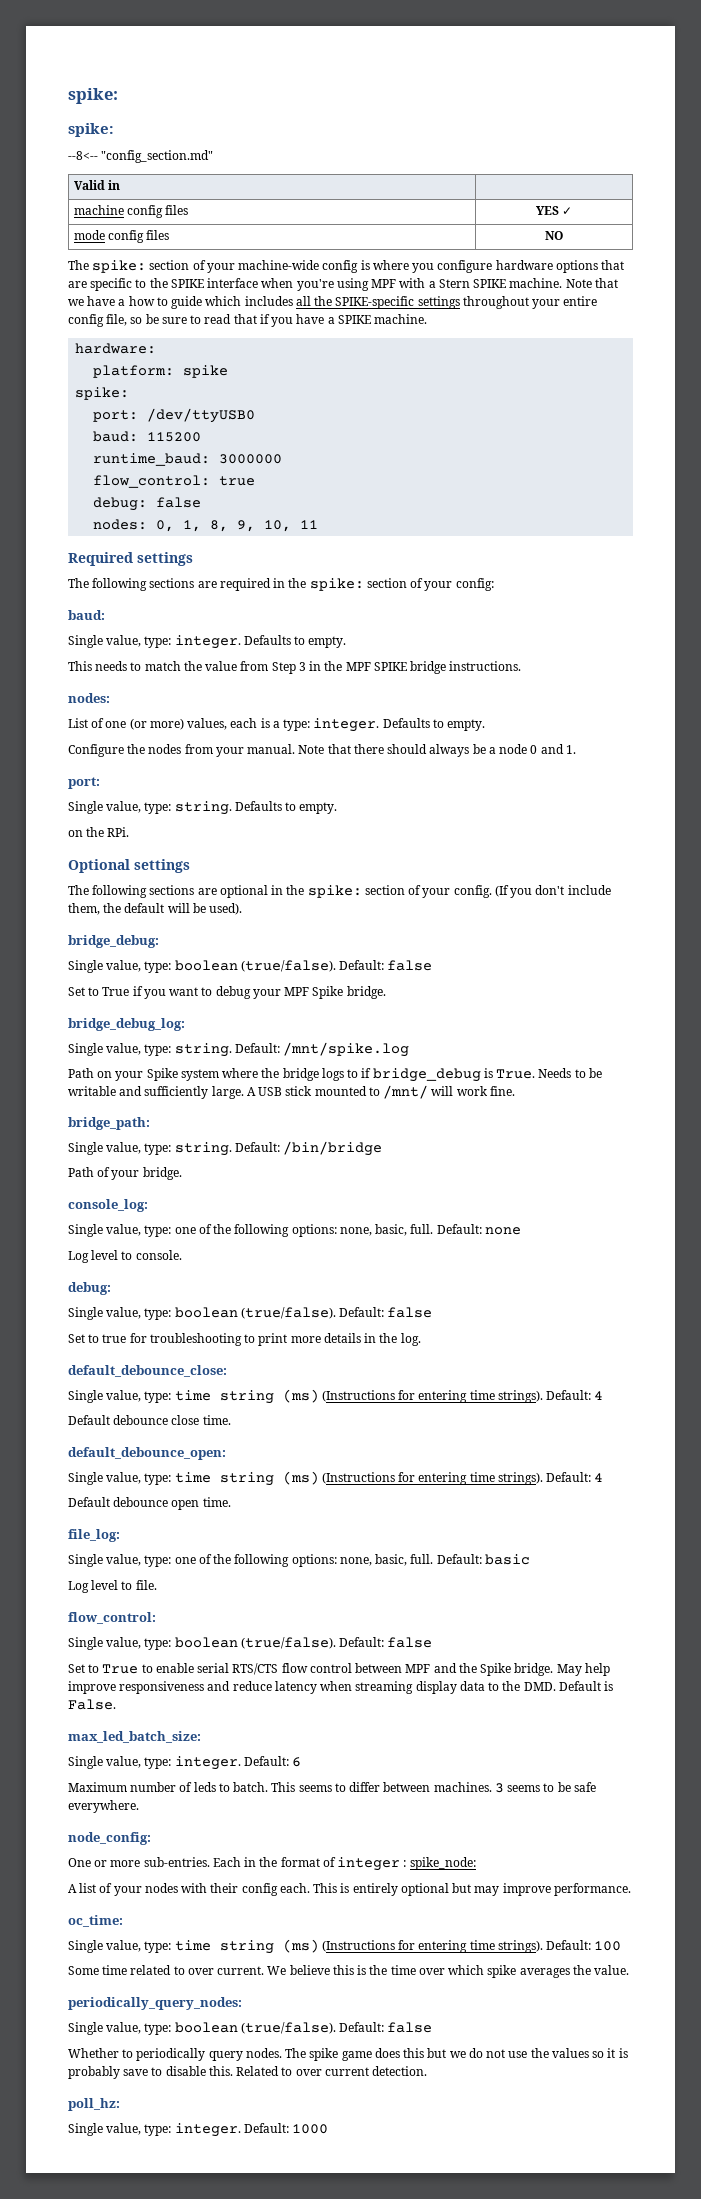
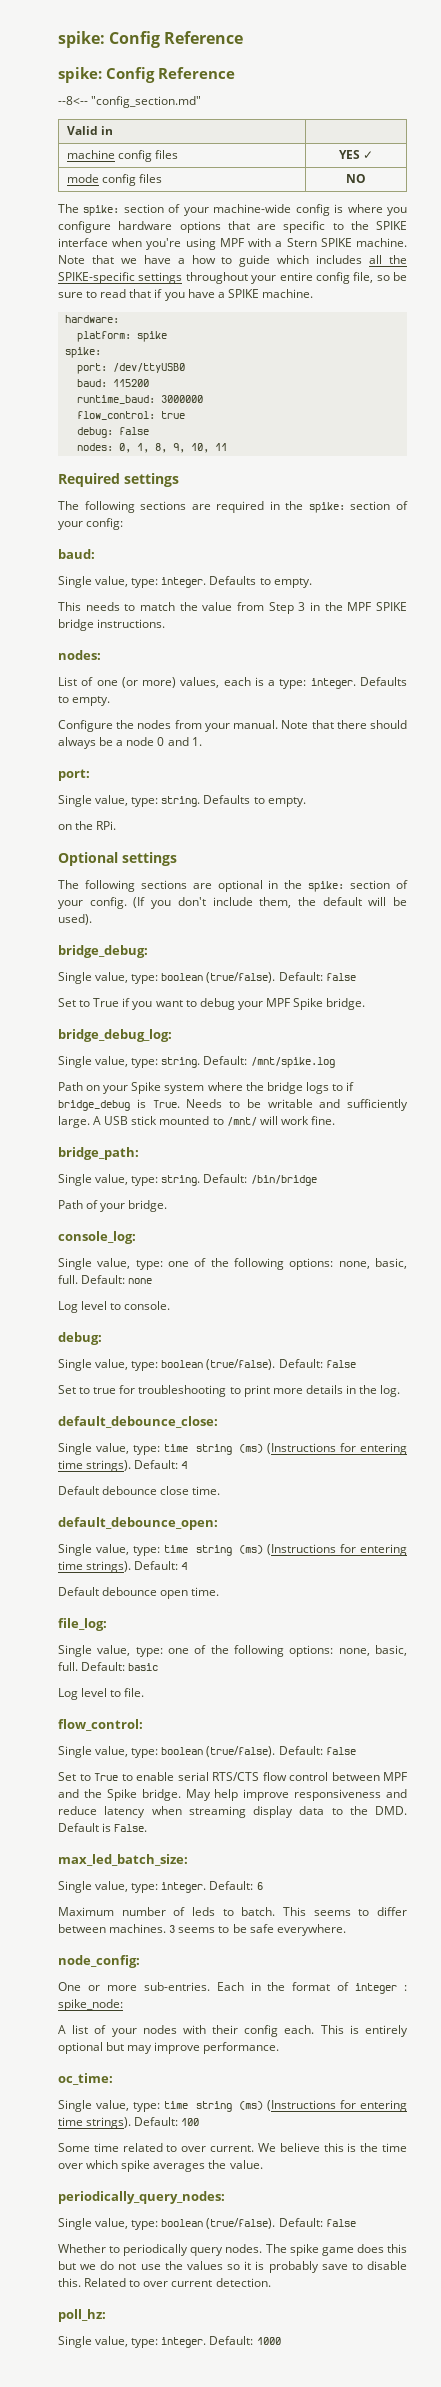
[68,88,118,104] [68,123,114,137] spike: // spike: -> [58,31,244,48] [58,67,235,83] spike: Config Reference // spike: Config Reference

